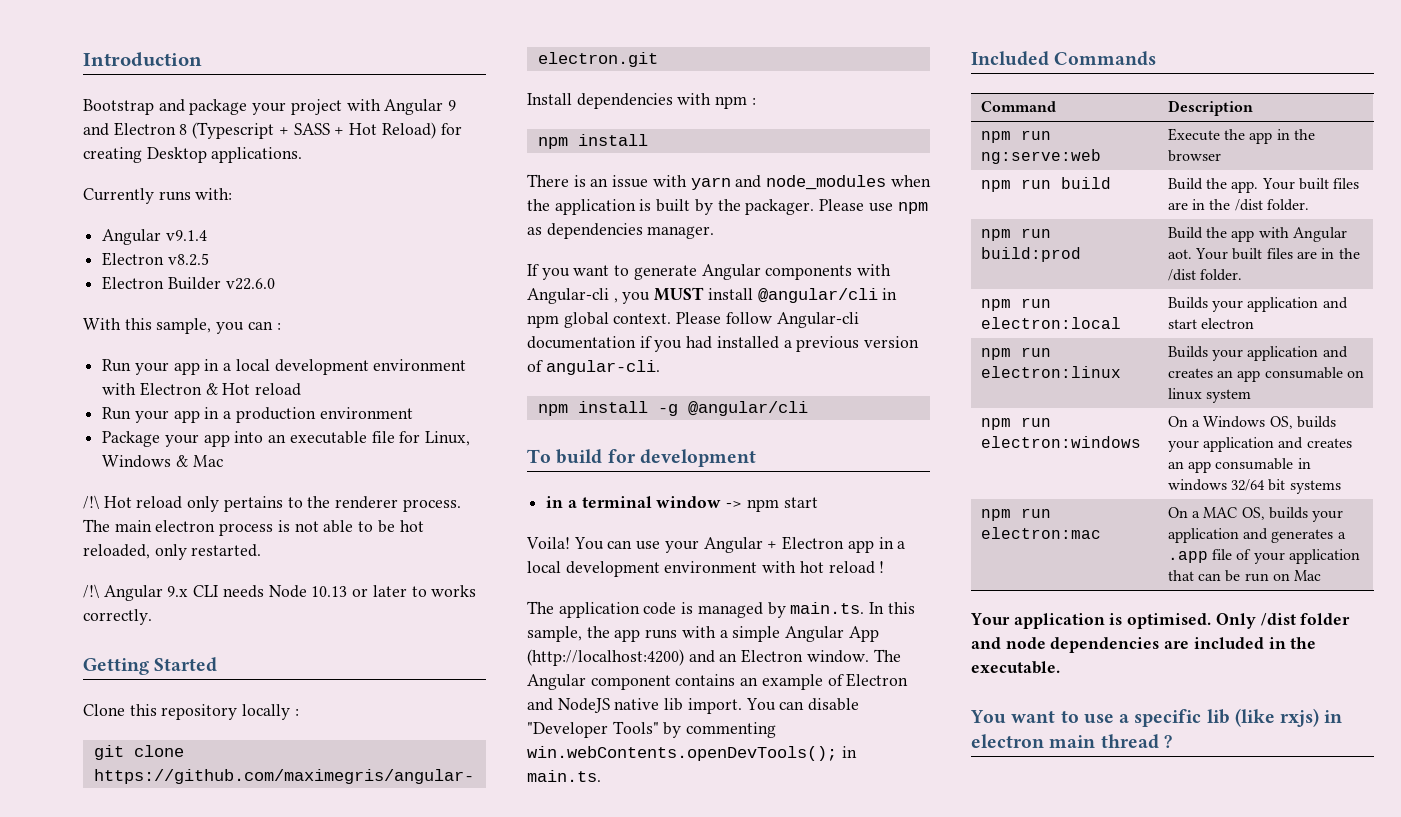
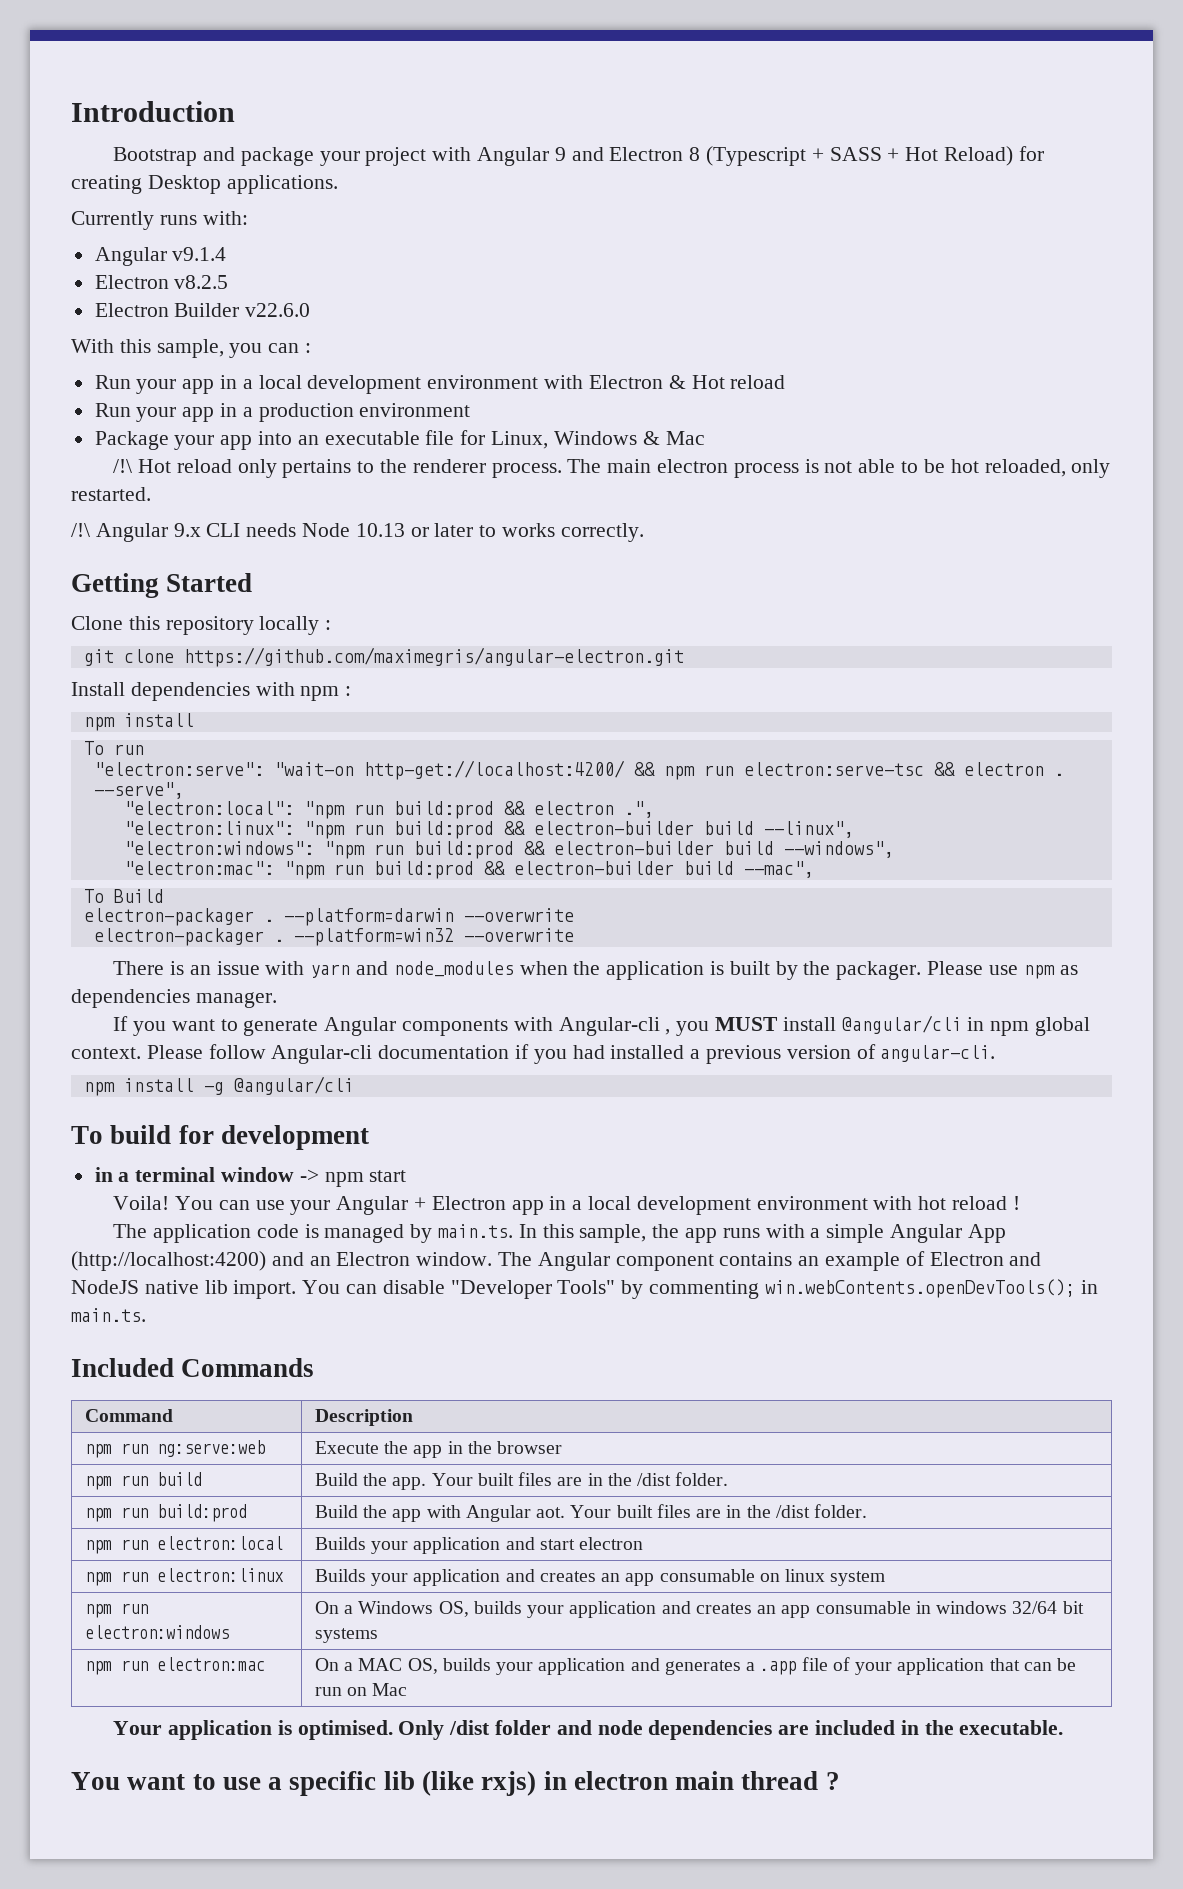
(648, 140) none -> [83,741,144,755] [93,760,1064,780] [93,782,184,799] [123,801,654,819] [123,821,854,839] [123,841,894,859] [123,861,814,879] [83,889,164,903] [83,908,574,926] [93,928,574,946] // To run // "electron:serve": "wait-on http-get://localhost:4200/ && npm run electron:serve-tsc && electron . --serve", // "electron:local": "npm run build:prod && electron .", // "electron:linux": "npm run build:prod && electron-builder build --linux", // "electron:windows": "npm run build:prod && electron-builder build --windows", // "electron:mac": "npm run build:prod && electron-builder build --mac", // To Build // electron-packager . --platform=darwin --overwrite // electron-packager . --platform=win32 --overwrite

